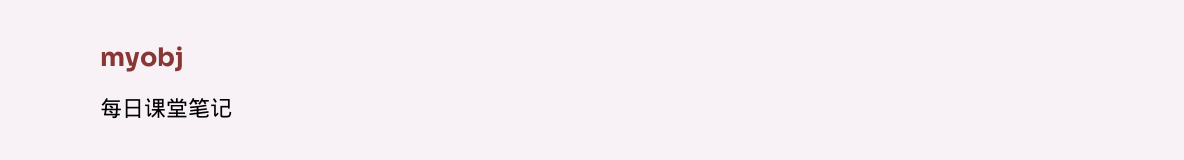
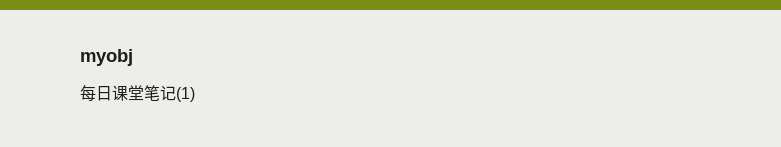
(232, 108) none -> [176,87,195,102] (1)

